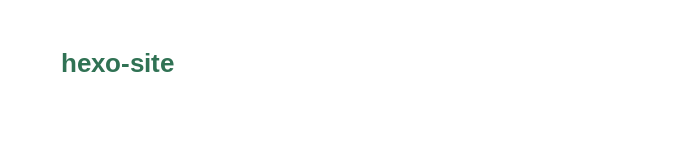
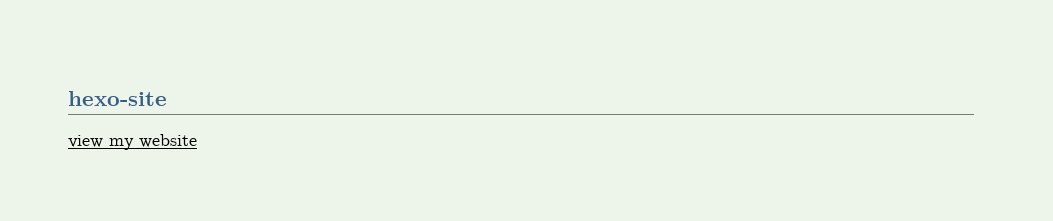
(174, 62) none -> [68,134,197,150] // view my website

